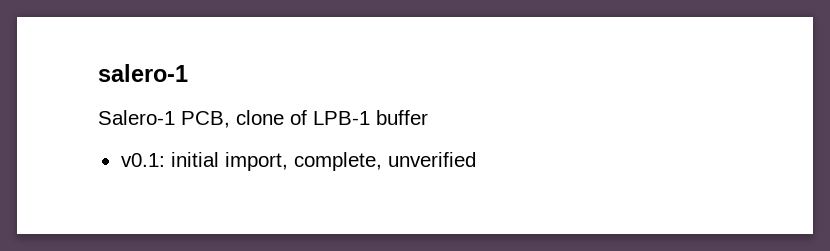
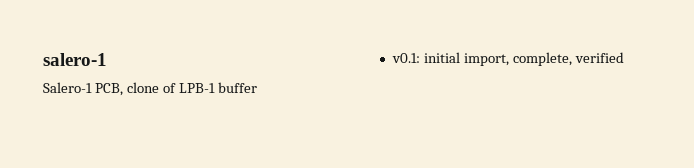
[387,152,476,167] unverified -> [574,52,624,63] verified

